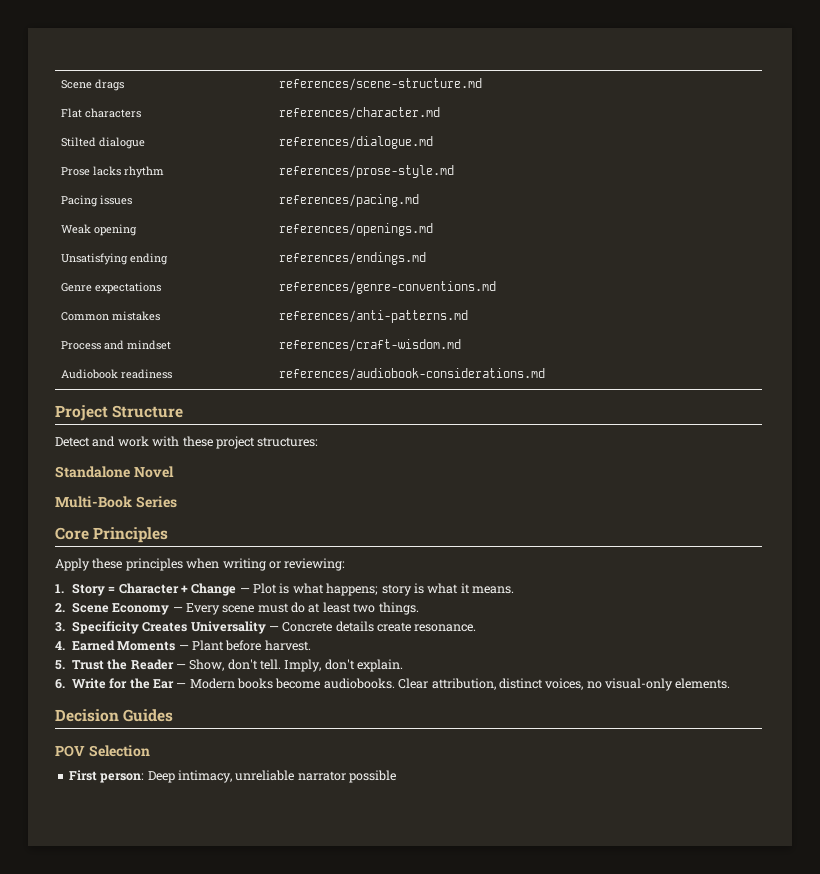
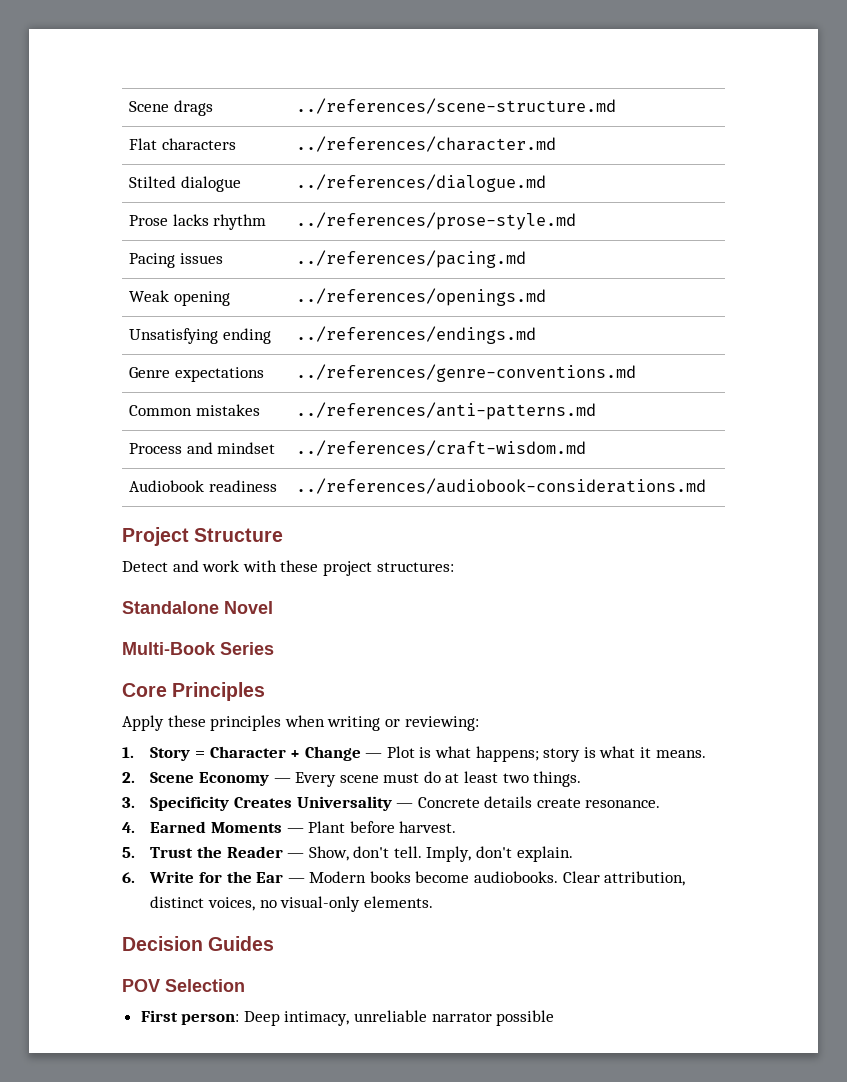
[279,78,483,91] references/scene-structure.md -> [296,98,617,114] ../references/scene-structure.md
[279,107,441,120] references/character.md -> [296,136,557,152] ../references/character.md
[279,136,434,149] references/dialogue.md -> [296,174,547,192] ../references/dialogue.md
[279,165,455,178] references/prose-style.md -> [296,212,577,230] ../references/prose-style.md
[279,194,420,207] references/pacing.md -> [296,250,527,268] ../references/pacing.md
[279,223,434,236] references/openings.md -> [296,288,547,306] ../references/openings.md
[279,252,427,265] references/endings.md -> [296,326,537,344] ../references/endings.md
[279,281,497,294] references/genre-conventions.md -> [296,364,637,382] ../references/genre-conventions.md
[279,310,469,323] references/anti-patterns.md -> [296,402,597,420] ../references/anti-patterns.md
[279,339,462,352] references/craft-wisdom.md -> [296,440,587,456] ../references/craft-wisdom.md
[279,368,546,381] references/audiobook-considerations.md -> [296,478,707,494] ../references/audiobook-considerations.md

